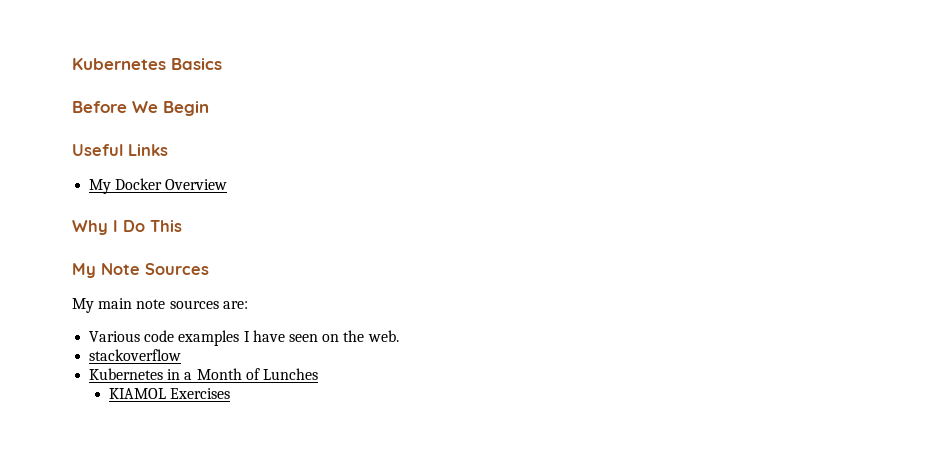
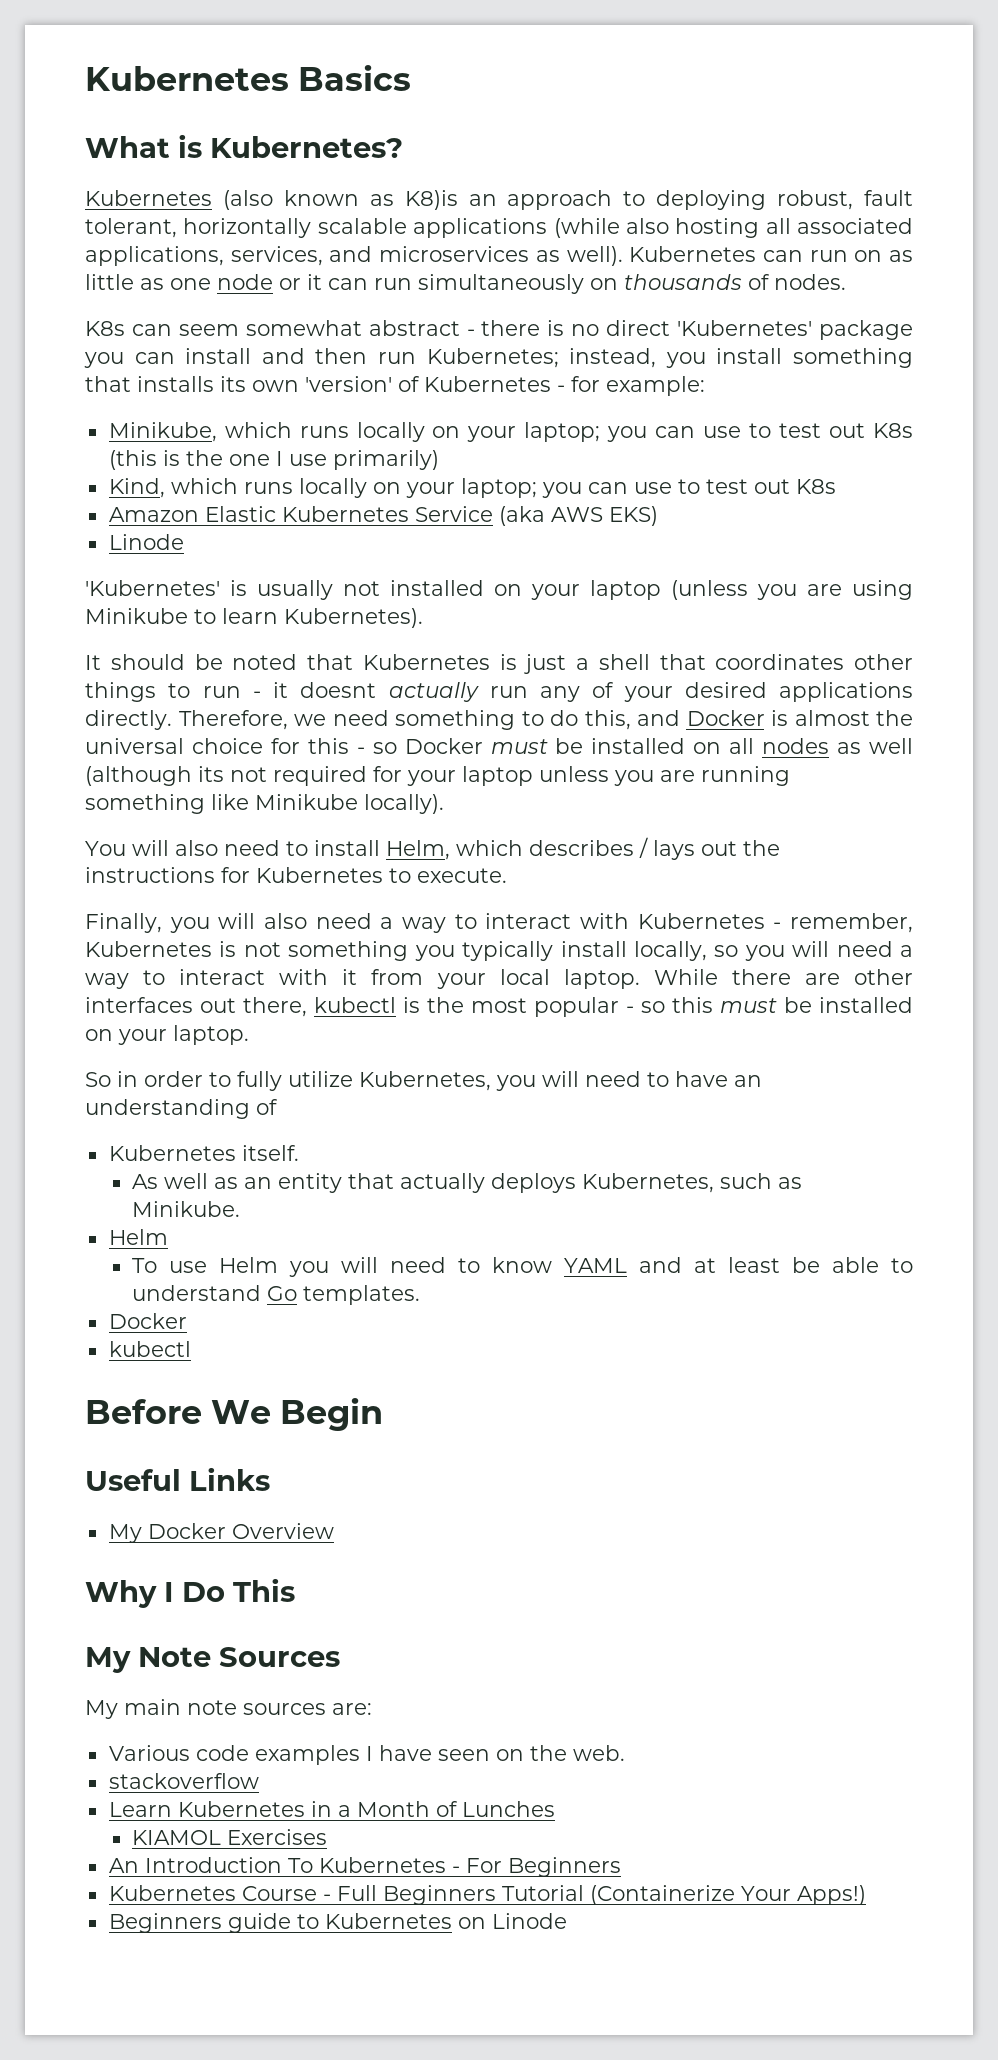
(222, 64) none -> [85,134,403,158] [85,190,913,210] [85,218,913,238] [85,246,914,266] [85,274,846,294] [85,320,914,340] [84,348,914,368] [85,376,705,396] [108,422,914,442] [108,450,439,470] [108,478,836,498] [108,506,658,526] [108,534,184,550] [85,580,913,600] [85,608,423,628] [85,654,913,674] [85,682,913,702] [85,710,913,730] [85,738,914,754] [85,766,790,786] [85,794,444,814] [85,837,780,860] [85,867,507,883] [85,913,913,933] [85,941,913,961] [85,969,914,989] [85,997,913,1017] [85,1025,249,1045] [85,1071,762,1091] [85,1099,278,1119] [108,1145,299,1161] [132,1173,803,1193] [132,1201,241,1217] [108,1229,168,1245] [132,1257,913,1277] [132,1285,421,1305] [108,1313,187,1329] [108,1341,191,1357] // What is Kubernetes? // Kubernetes (also known as K8)is an approach to deploying robust, fault tolerant, horizontally scalable applications (while also hosting all associated applications, services, and microservices as well). Kubernetes can run on as little as one node or it can run simultaneously on thousands of nodes. // K8s can seem somewhat abstract - there is no direct 'Kubernetes' package you can install and then run Kubernetes; instead, you install something that installs its own 'version' of Kubernetes - for example: // Minikube, which runs locally on your laptop; you can use to test out K8s (this is the one I use primarily) // Kind, which runs locally on your laptop; you can use to test out K8s // Amazon Elastic Kubernetes Service (aka AWS EKS) // Linode // 'Kubernetes' is usually not installed on your laptop (unless you are using Minikube to learn Kubernetes). // It should be noted that Kubernetes is just a shell that coordinates other things to run - it doesnt actually run any of your desired applications directly. Therefore, we need something to do this, and Docker is almost the universal choice for this - so Docker must be installed on all nodes as well (although its not required for your laptop unless you are running something like Minikube locally). // You will also need to install Helm, which describes / lays out the instructions for Kubernetes to execute. // Finally, you will also need a way to interact with Kubernetes - remember, Kubernetes is not something you typically install locally, so you will need a way to interact with it from your local laptop. While there are other interfaces out there, kubectl is the most popular - so this must be installed on your laptop. // So in order to fully utilize Kubernetes, you will need to have an understanding of // Kubernetes itself. // As well as an entity that actually deploys Kubernetes, such as Minikube. // Helm // To use Helm you will need to know YAML and at least be able to understand Go templates. // Docker // kubectl
(182, 355) none -> [108,1802,172,1817] Learn
(230, 393) none -> [108,1857,621,1877] [108,1885,866,1905] [108,1913,567,1933] // An Introduction To Kubernetes - For Beginners // Kubernetes Course - Full Beginners Tutorial (Containerize Your Apps!) // Beginners guide to Kubernetes on Linode

